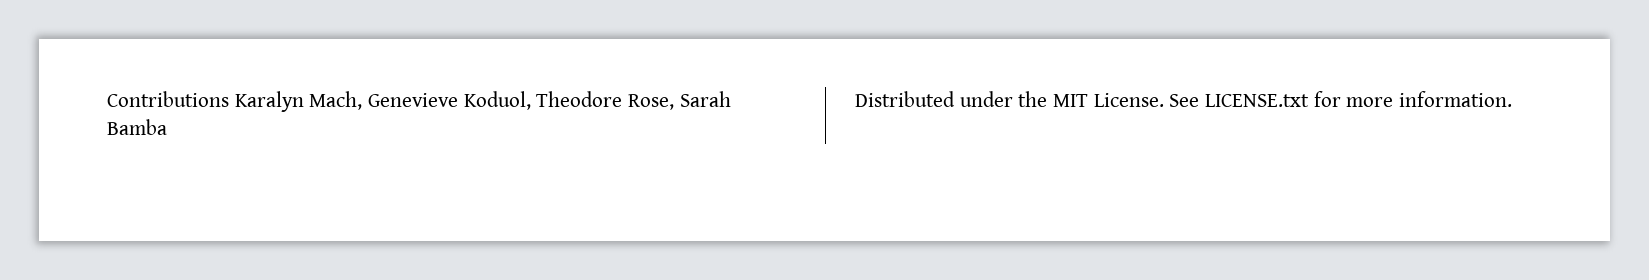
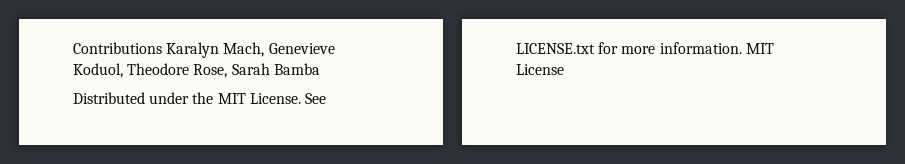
(1513, 99) none -> [745,43,774,54] [516,64,564,75] MIT License

